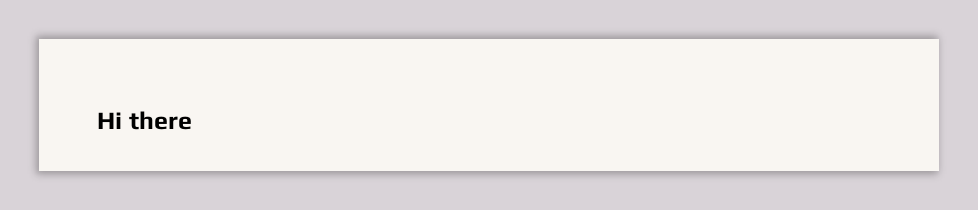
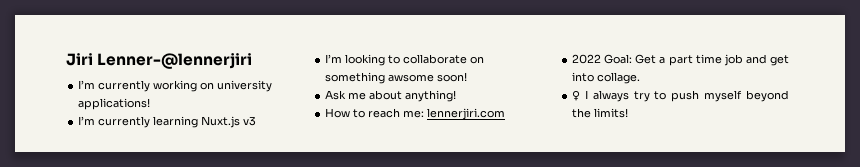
[97,111,192,130] Hi there -> [66,53,253,69] [78,80,273,92] [78,98,151,110] [78,116,257,128] [325,54,485,66] [325,72,468,84] [325,90,457,102] [325,108,506,120] [572,54,789,66] [572,72,641,84] [572,90,789,102] [572,108,629,118] Jiri Lenner-@lennerjiri // I’m currently working on university applications! // I’m currently learning Nuxt.js v3 // I’m looking to collaborate on something awsome soon! // Ask me about anything! // How to reach me: lennerjiri.com // 2022 Goal: Get a part time job and get into collage. // ♀ I always try to push myself beyond the limits!

